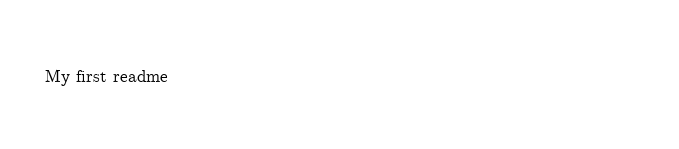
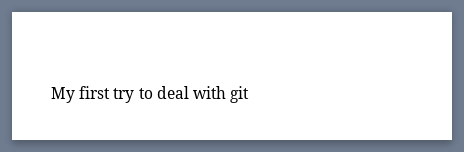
[113,70,168,82] readme -> [113,86,250,103] try to deal with git

